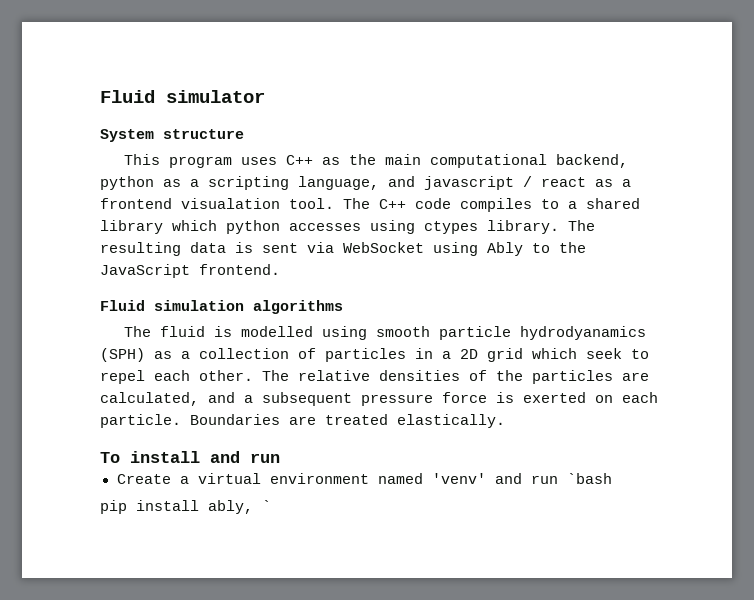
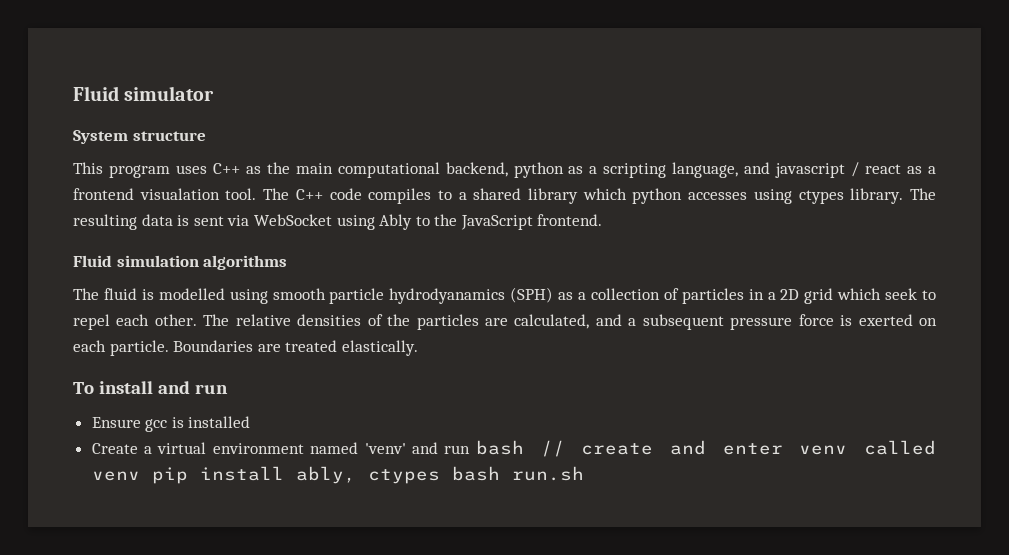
(280, 458) none -> [91,416,251,432] // Ensure gcc is installed
[566,473,612,484] [100,500,271,514] `bash // pip install ably, ` -> [475,440,937,457] [91,466,584,484] bash // create and enter venv called venv pip install ably, ctypes bash run.sh

